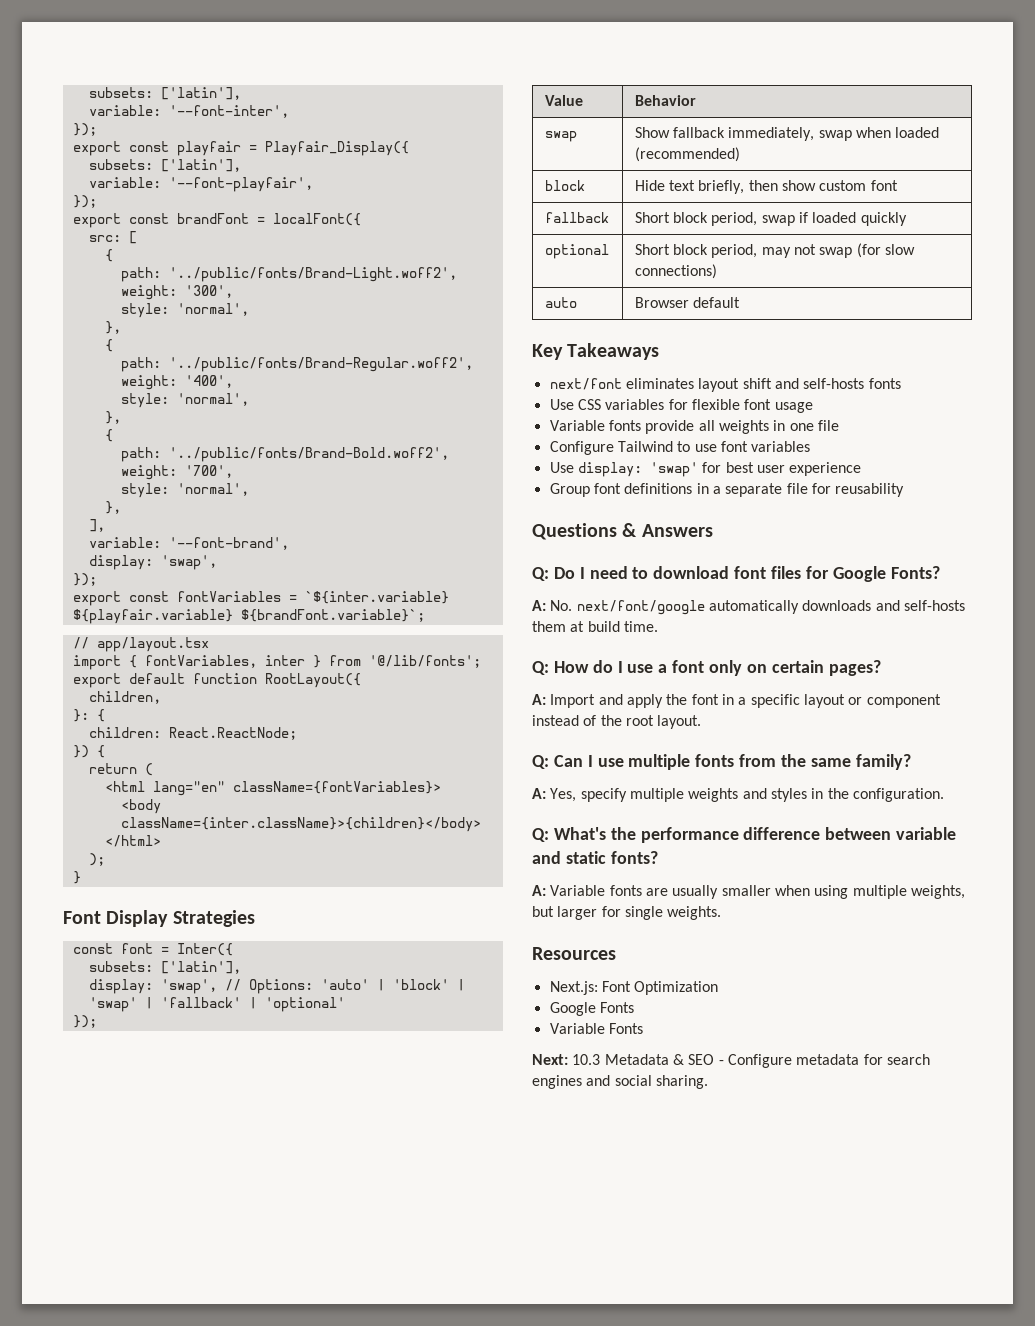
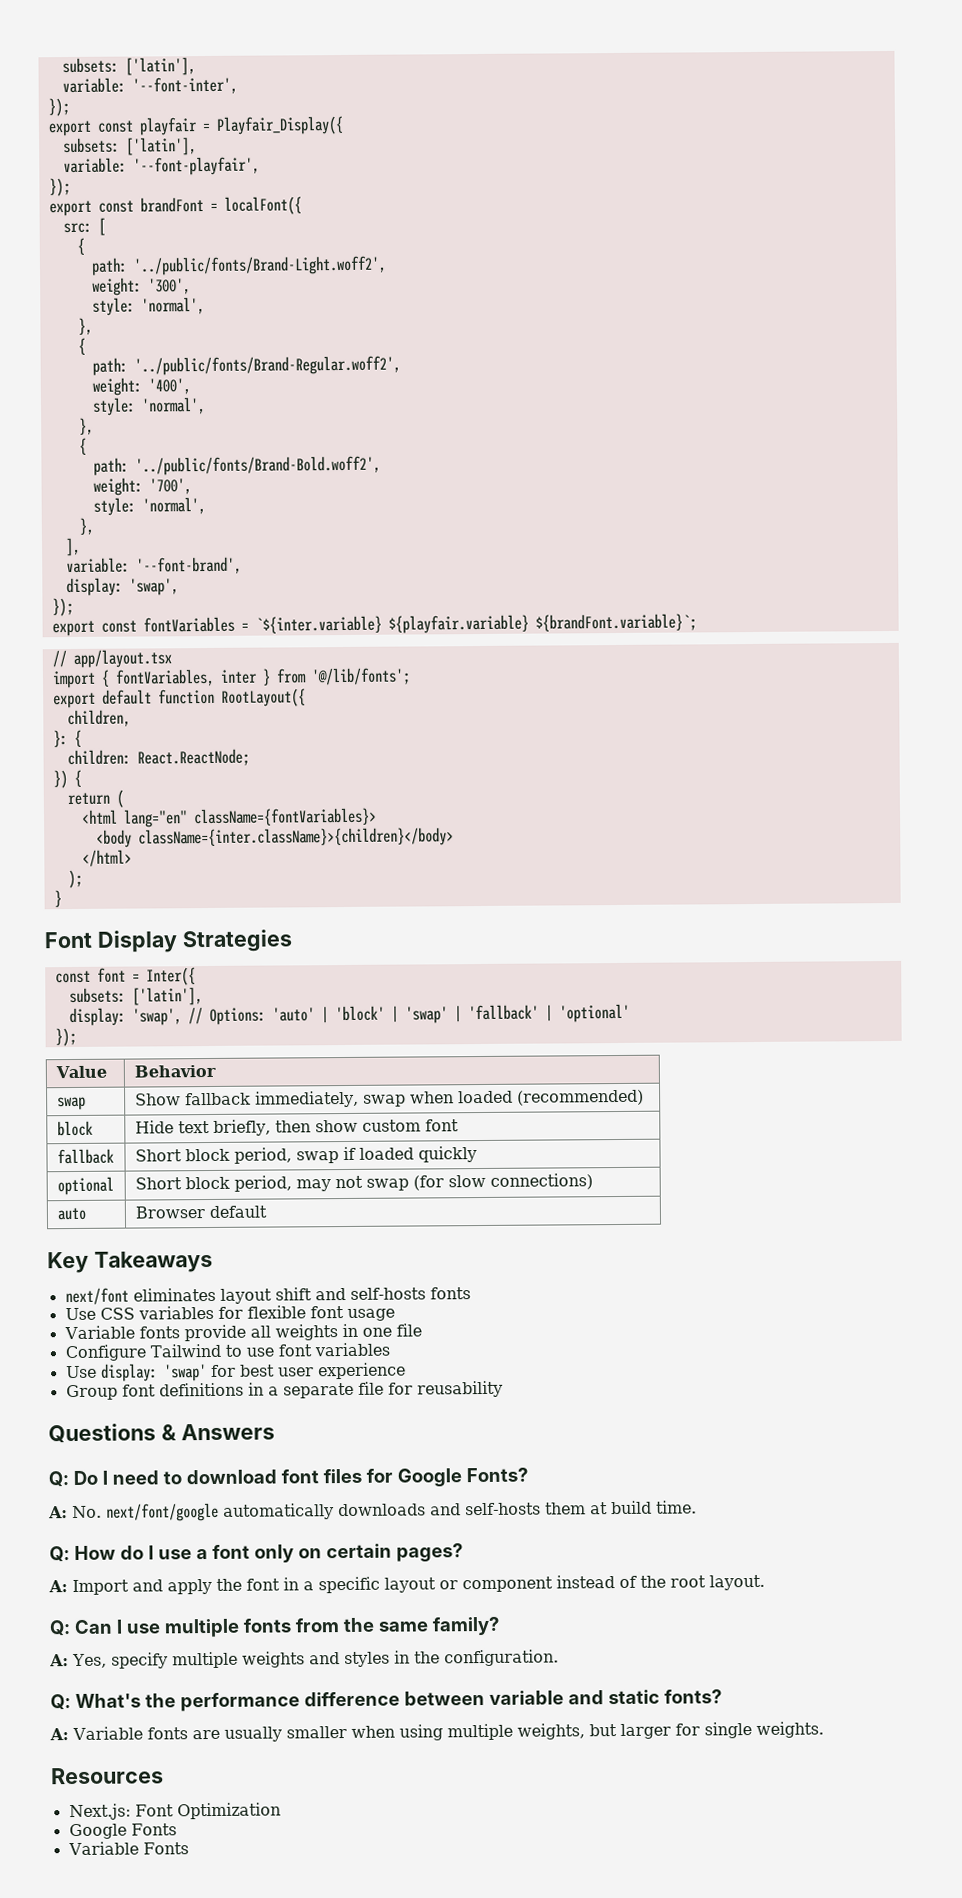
[532,1054,930,1068] [532,1075,708,1089] // Next: 10.3 Metadata & SEO - Configure metadata for search engines and social sharing. -> (189, 1848) none

